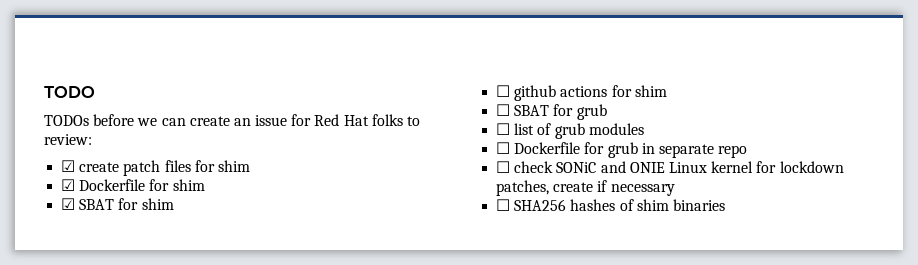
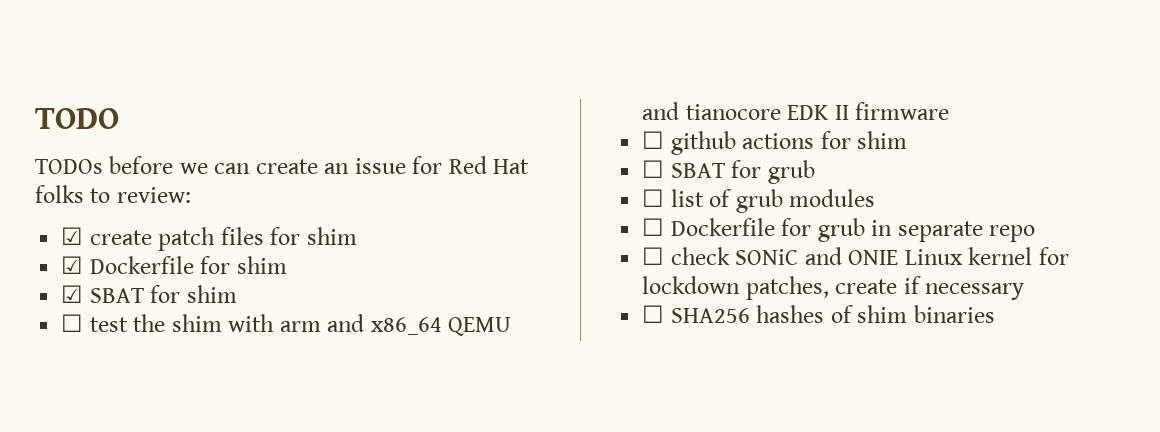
(174, 204) none -> [61,314,512,336] [642,102,950,120] // ☐ test the shim with arm and x86_64 QEMU and tianocore EDK II firmware

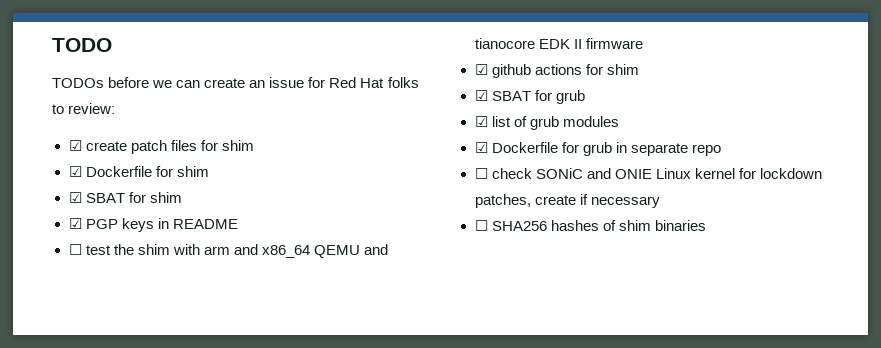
(237, 294) none -> [68,218,238,232] // ☑ PGP keys in README
[642,131,665,149] ☐ -> [474,64,488,75] ☑
[642,160,665,178] ☐ -> [474,90,488,101] ☑
[642,189,665,207] ☐ -> [474,116,488,127] ☑
[642,218,665,236] ☐ -> [474,142,488,153] ☑

